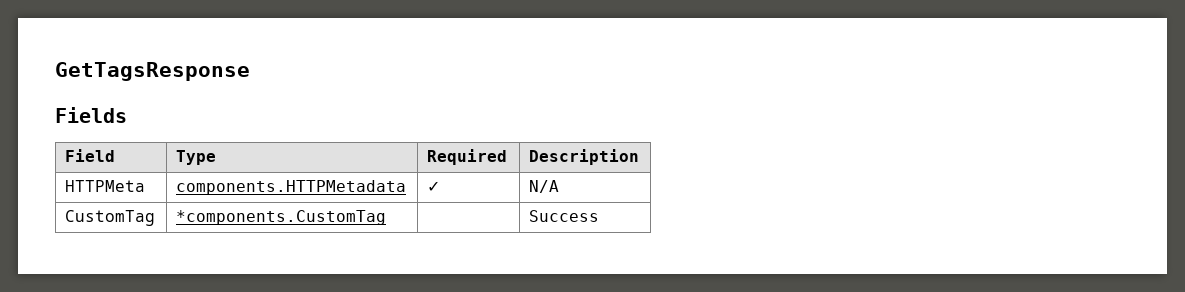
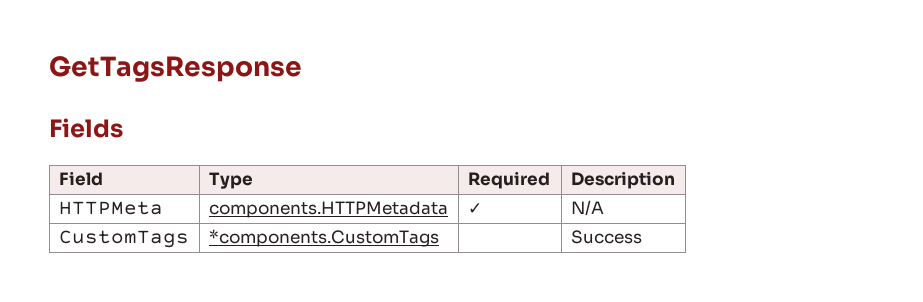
[65,210,156,226] [176,210,387,225] CustomTag | *components.CustomTag -> [58,230,189,248] [208,229,439,247] CustomTags | *components.CustomTags

